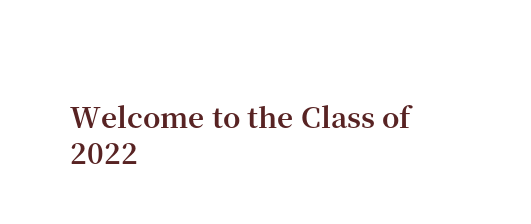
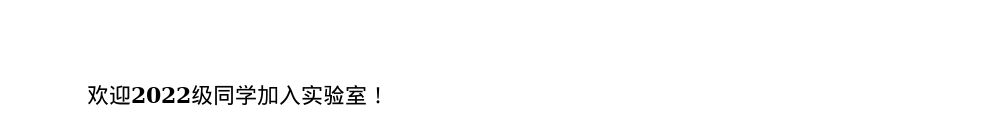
[70,105,414,128] [70,143,138,164] Welcome to the Class of 2022 -> [87,85,389,106] 欢迎2022级同学加入实验室！

